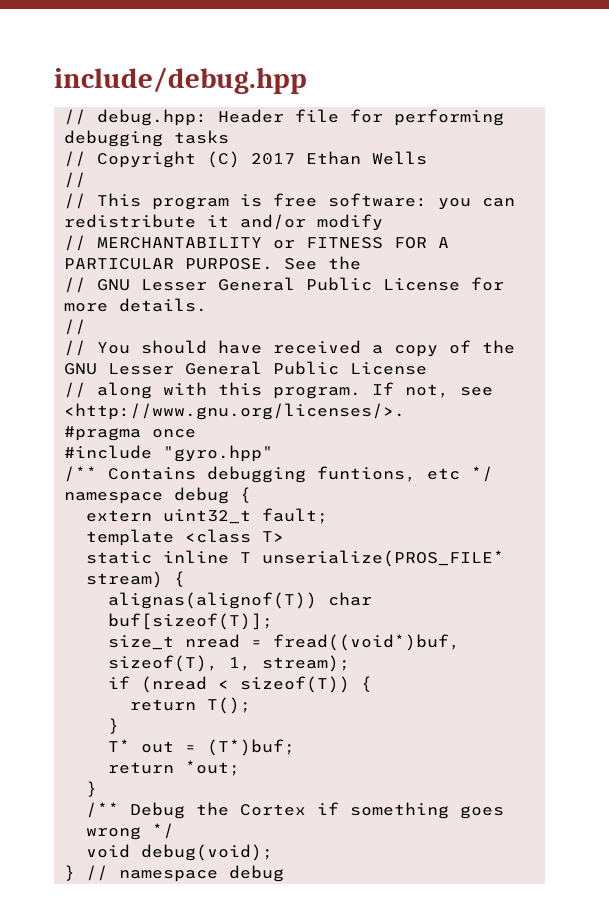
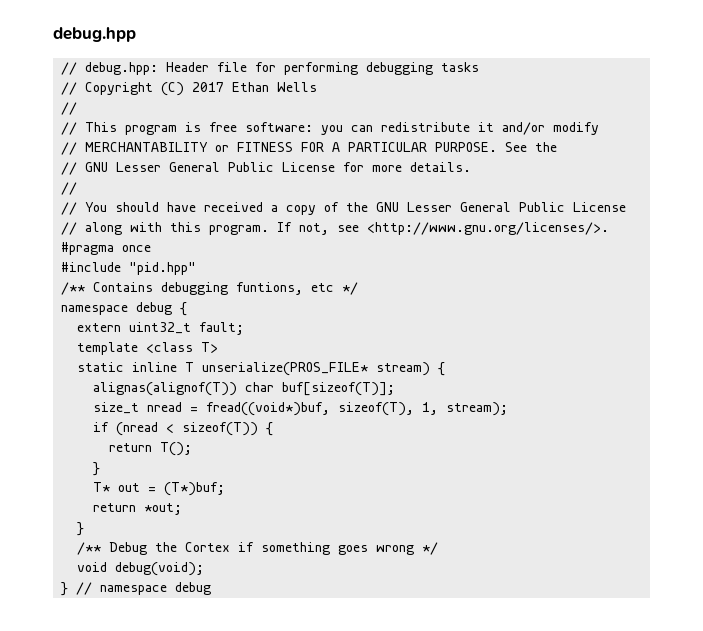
[54,67,307,94] include/debug.hpp -> [53,27,136,42] debug.hpp
[162,445,273,462] "gyro.hpp" -> [129,262,197,275] "pid.hpp"

